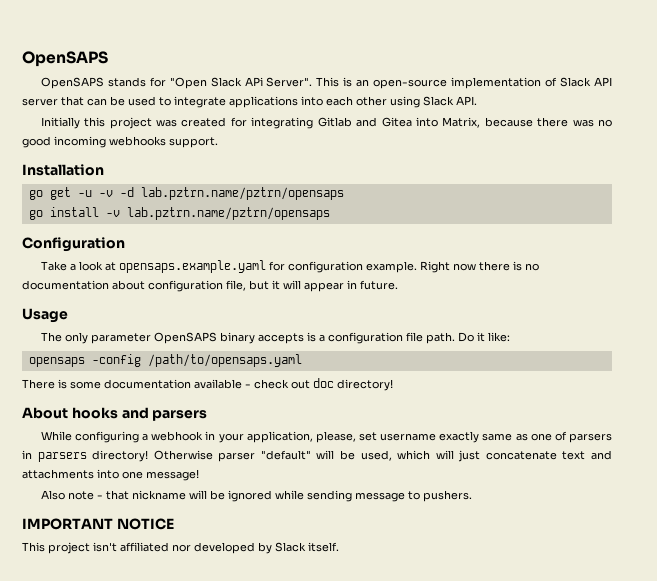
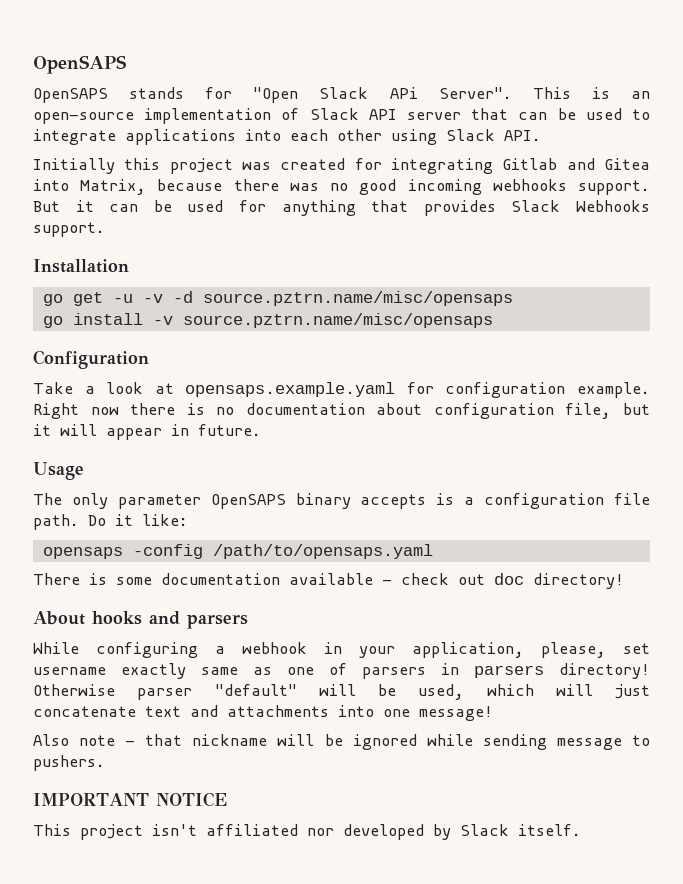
(218, 142) none -> [33,200,651,216] [33,222,105,237] But it can be used for anything that provides Slack Webhooks support.
[140,187,344,200] lab.pztrn.name/pztrn/opensaps -> [202,291,513,306] source.pztrn.name/misc/opensaps
[126,207,330,220] lab.pztrn.name/pztrn/opensaps -> [182,313,493,328] source.pztrn.name/misc/opensaps

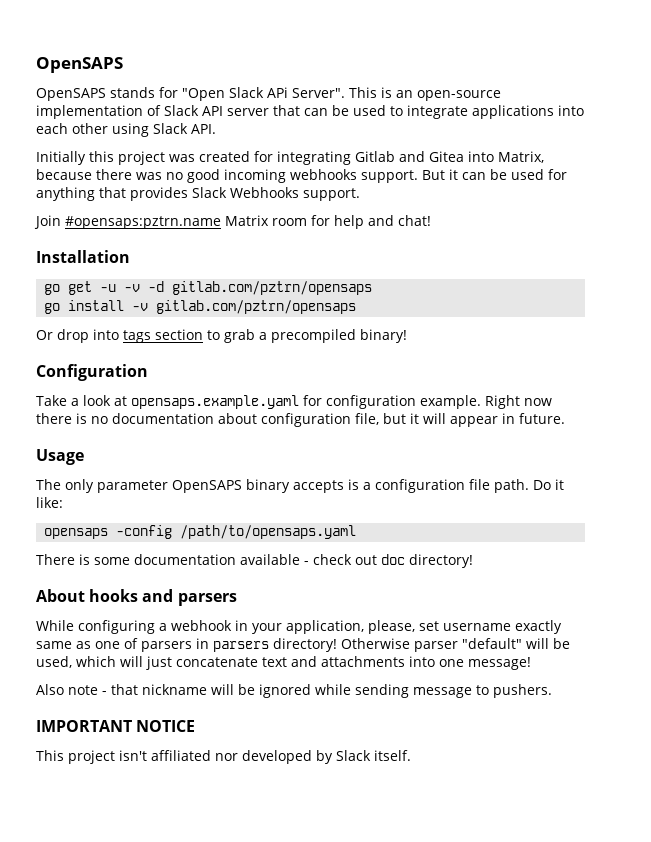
(105, 229) none -> [34,215,431,229] // Join #opensaps:pztrn.name Matrix room for help and chat!
[202,291,513,306] source.pztrn.name/misc/opensaps -> [172,281,373,295] gitlab.com/pztrn/opensaps
[182,313,493,328] source.pztrn.name/misc/opensaps -> [156,300,357,314] [36,329,407,343] gitlab.com/pztrn/opensaps // Or drop into tags section to grab a precompiled binary!

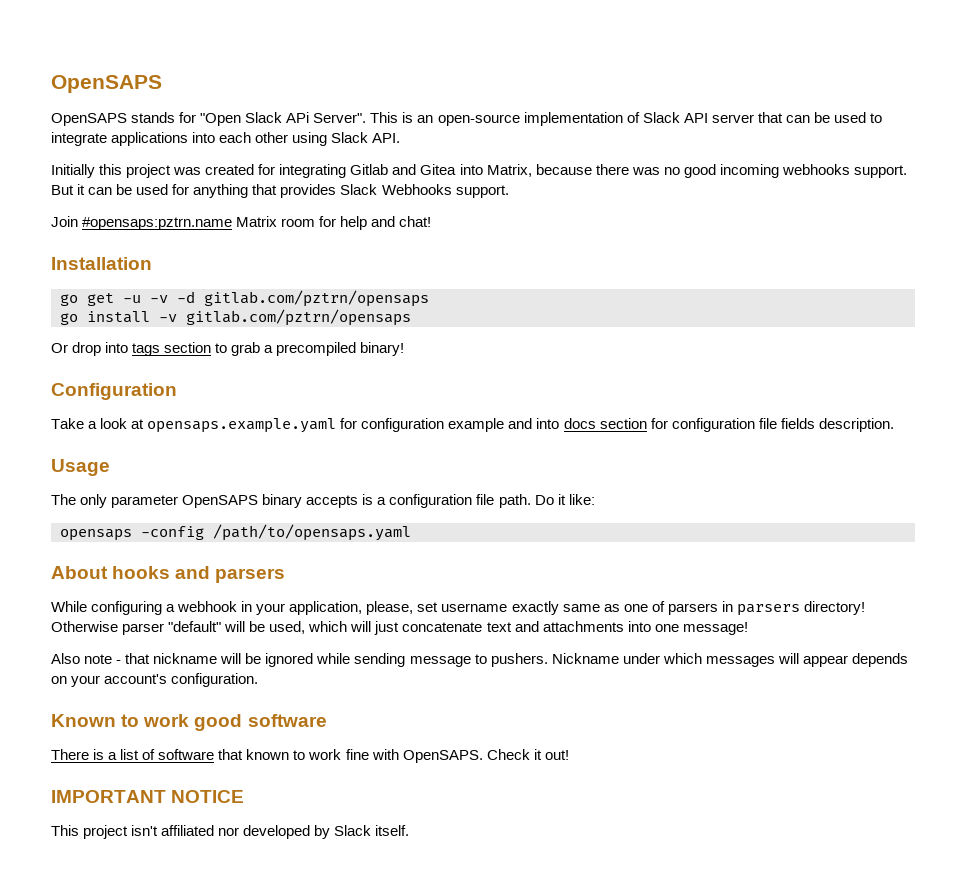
[419,395,552,409] [36,413,565,427] example. Right now there is no documentation about configuration file, but it will appear in future. -> [448,418,894,432] example and into docs section for configuration file fields description.
[36,554,473,568] // There is some documentation available - check out doc directory! -> (411, 532) none
(552, 691) none -> [551,653,908,667] [51,673,259,687] [51,714,327,731] [51,749,569,763] Nickname under which messages will appear depends on your account's configuration. // Known to work good software // There is a list of software that known to work fine with OpenSAPS. Check it out!

